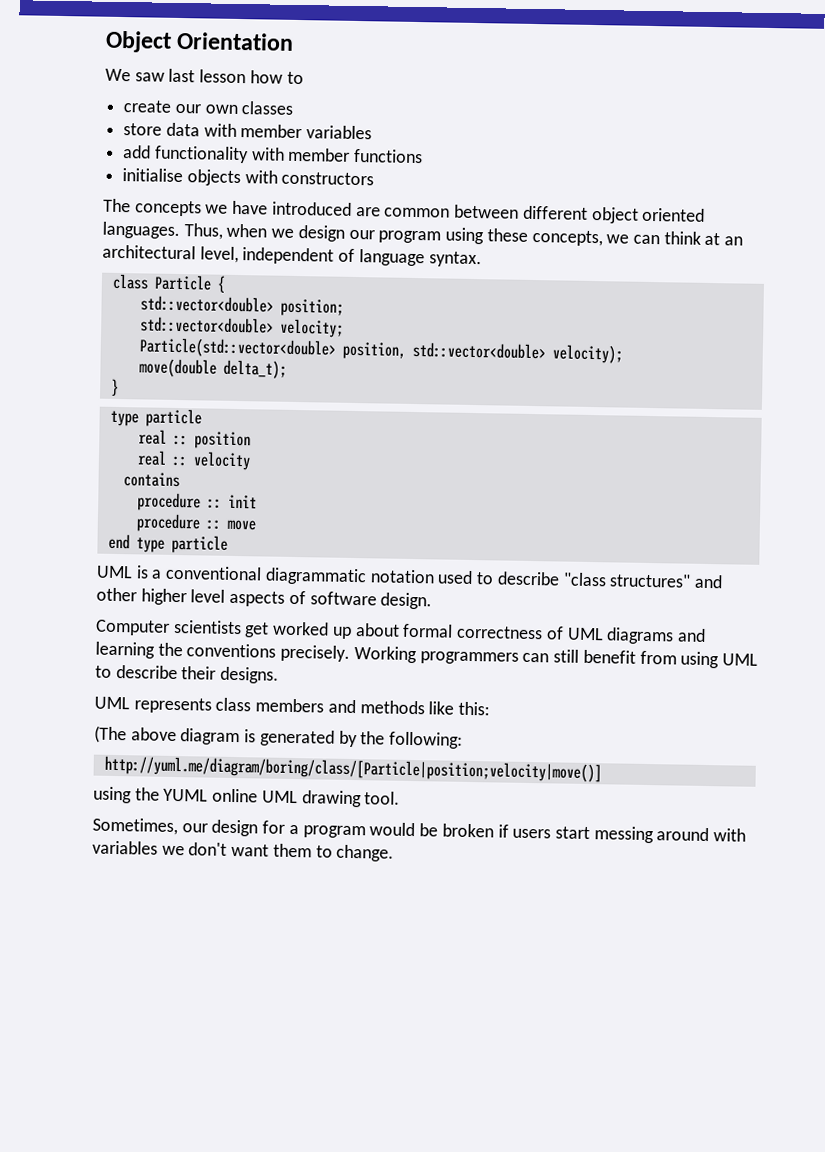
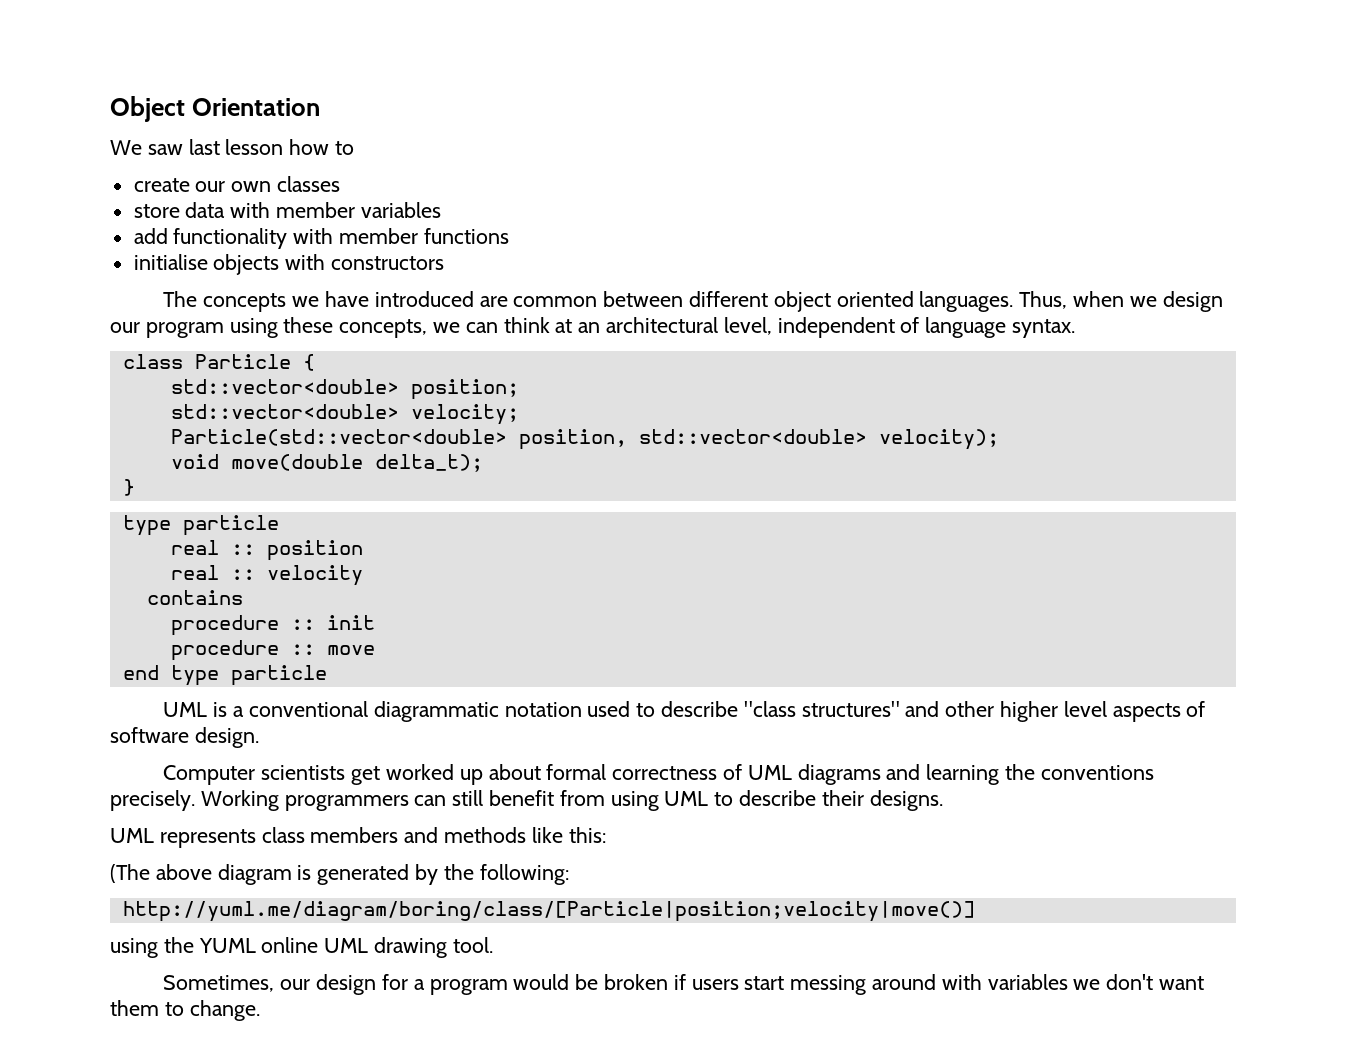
(623, 354) none -> [170,454,219,469] void

